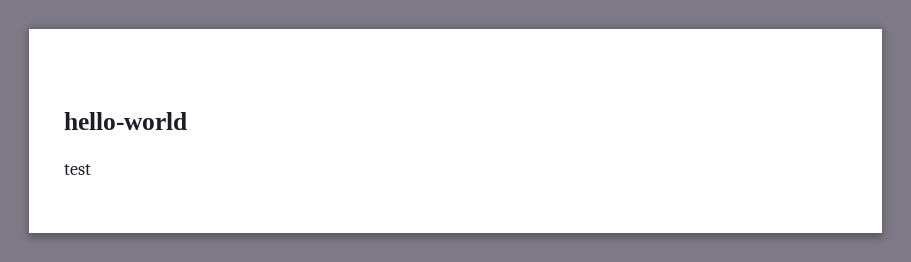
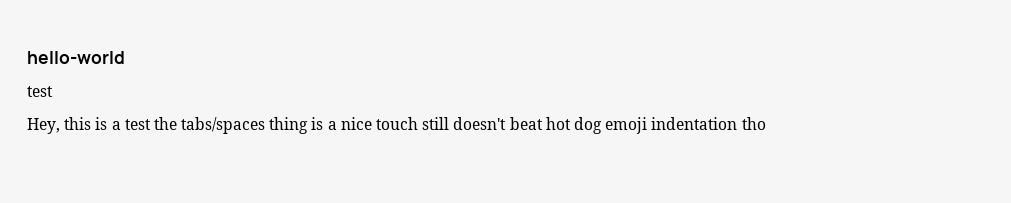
(91, 169) none -> [27,117,766,134] // Hey, this is a test the tabs/spaces thing is a nice touch still doesn't beat hot dog emoji indentation tho

